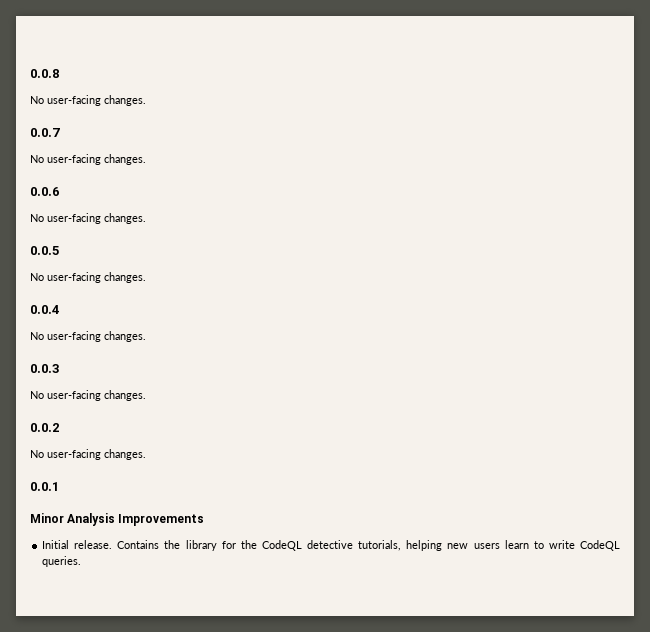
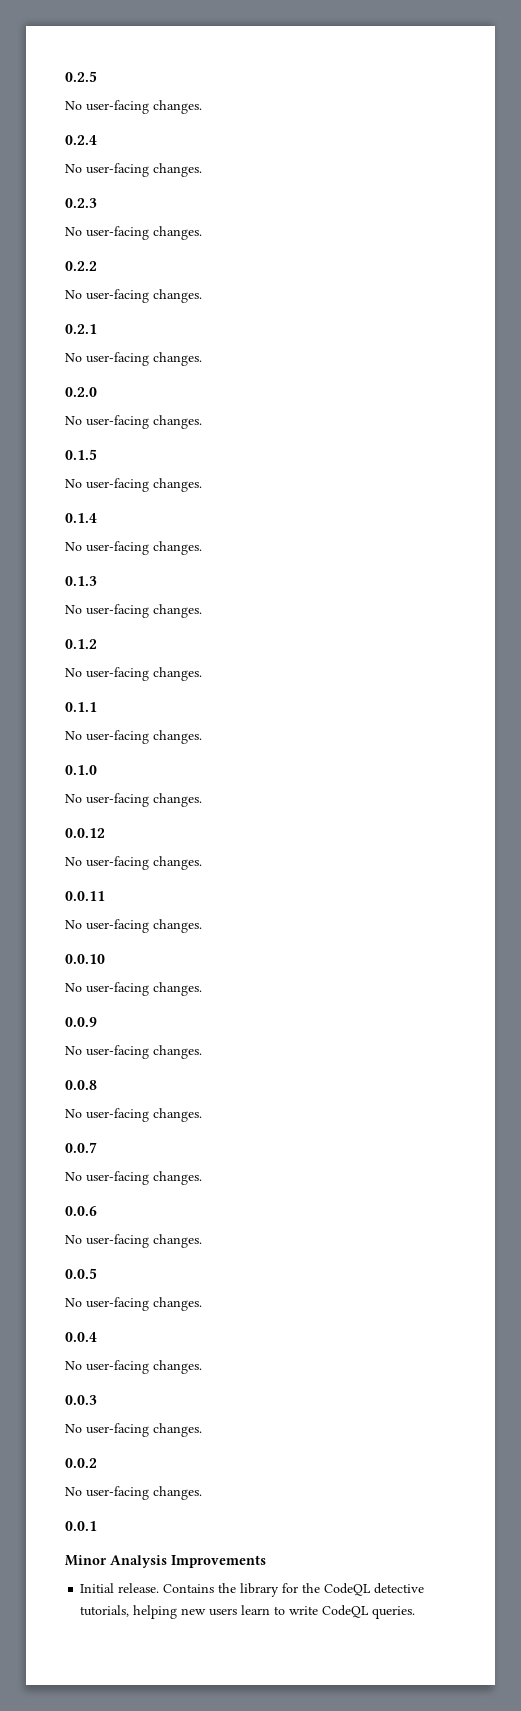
(30, 73) none -> [65,71,97,82] [65,100,202,114] [65,135,97,145] [65,163,202,177] [65,198,97,208] [65,226,202,240] [65,261,97,271] [65,289,202,303] [65,324,97,334] [65,352,202,366] [65,387,97,397] [65,415,202,429] [65,449,97,460] [65,478,202,492] [65,513,97,523] [65,541,202,555] [65,576,97,586] [65,604,202,618] [65,639,97,649] [65,667,202,681] [65,702,97,712] [65,730,202,744] [65,765,97,775] [65,793,202,807] [65,828,105,838] [65,856,202,870] [65,891,105,901] [65,919,202,933] [65,954,105,964] [65,982,202,996] [65,1017,97,1027] [65,1045,202,1059] 0.2.5 // No user-facing changes. // 0.2.4 // No user-facing changes. // 0.2.3 // No user-facing changes. // 0.2.2 // No user-facing changes. // 0.2.1 // No user-facing changes. // 0.2.0 // No user-facing changes. // 0.1.5 // No user-facing changes. // 0.1.4 // No user-facing changes. // 0.1.3 // No user-facing changes. // 0.1.2 // No user-facing changes. // 0.1.1 // No user-facing changes. // 0.1.0 // No user-facing changes. // 0.0.12 // No user-facing changes. // 0.0.11 // No user-facing changes. // 0.0.10 // No user-facing changes. // 0.0.9 // No user-facing changes. //

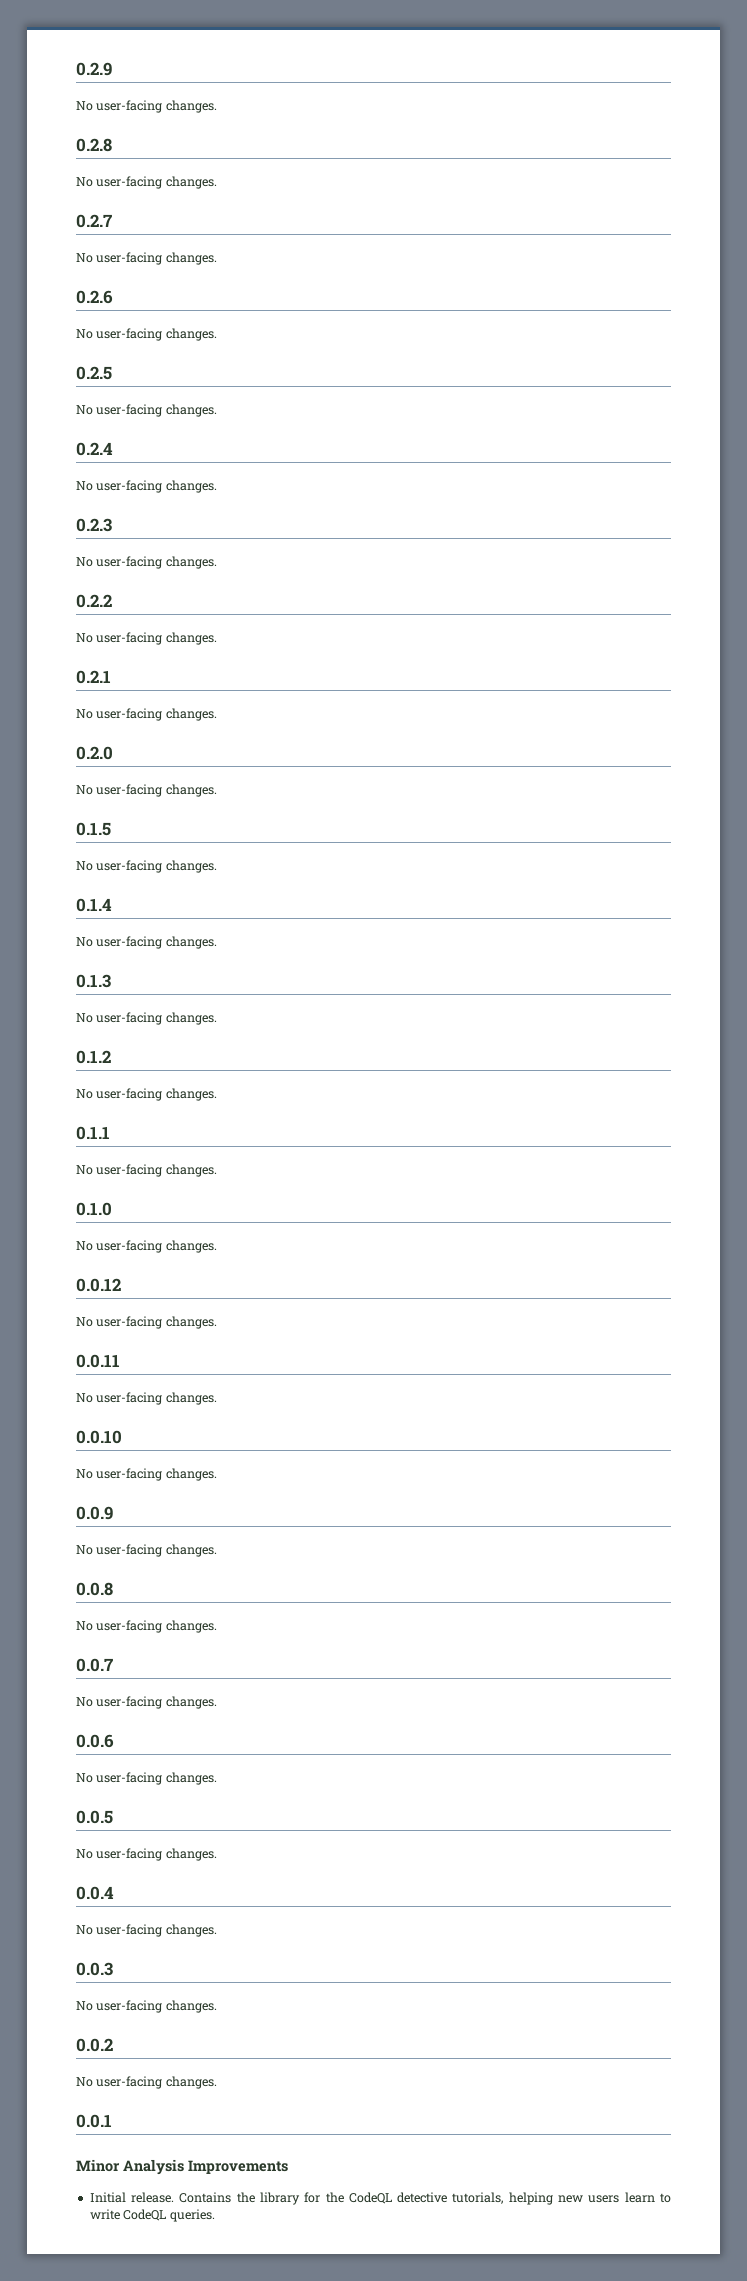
(65, 76) none -> [76,62,112,76] [76,100,217,113] [76,138,112,152] [76,176,217,189] [76,214,112,228] [76,252,217,265] [76,290,113,304] [76,328,217,341] 0.2.9 // No user-facing changes. // 0.2.8 // No user-facing changes. // 0.2.7 // No user-facing changes. // 0.2.6 // No user-facing changes. //

